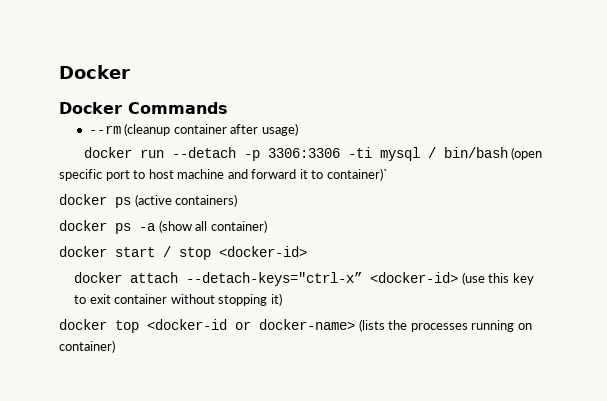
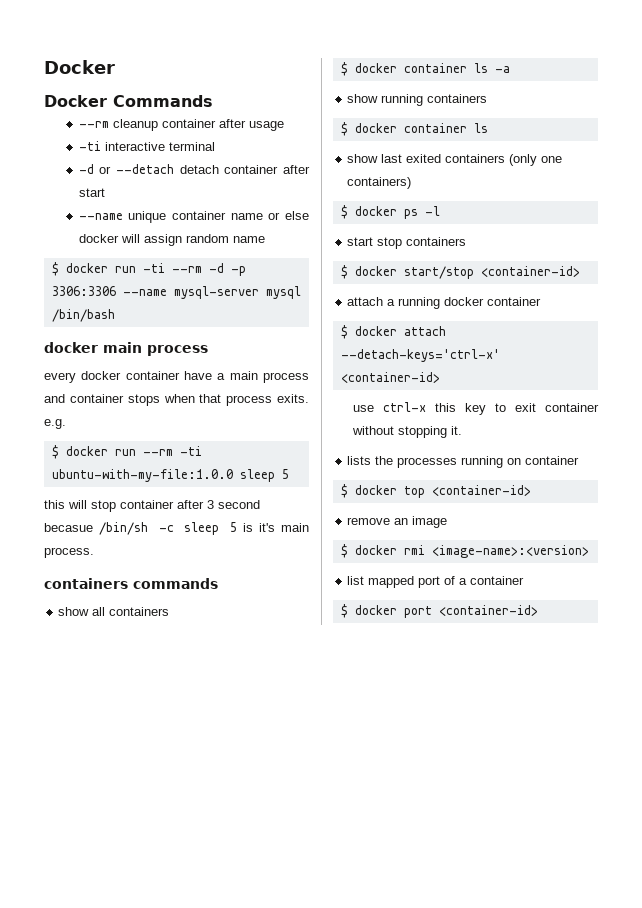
[124,123,298,136] [83,147,543,161] [59,168,388,181] [59,194,238,208] [59,220,267,234] [59,246,307,260] [74,272,485,286] (cleanup container after usage) // docker run --detach -p 3306:3306 -ti mysql / bin/bash (open specific port to host machine and forward it to container)` // docker ps (active containers) // docker ps -a (show all container) // docker start / stop <docker-id> // docker attach --detach-keys="ctrl-x” <docker-id> (use -> [112,119,284,131] [78,141,215,151] [78,164,310,174] [78,188,105,197] [78,211,309,223] [78,234,265,246] [51,262,246,276] [51,286,301,299] [51,309,115,322] [44,342,208,356] [44,371,310,383] [44,394,309,406] [44,419,66,429] [51,445,202,459] [51,469,289,482] [44,500,260,512] [44,522,309,535] [44,547,94,558] [44,578,218,589] [58,607,170,616] [340,62,510,76] [347,94,488,106] [340,122,488,136] [347,154,563,166] [347,177,412,189] [340,205,440,219] [347,237,467,249] [340,265,580,279] [347,297,542,309] [340,325,446,339] [340,349,500,362] [340,372,440,383] [353,402,427,412] cleanup container after usage // -ti interactive terminal // -d or --detach detach container after start // --name unique container name or else docker will assign random name // $ docker run -ti --rm -d -p 3306:3306 --name mysql-server mysql /bin/bash // docker main process // every docker container have a main process and container stops when that process exits. e.g. // $ docker run --rm -ti ubuntu-with-my-file:1.0.0 sleep 5 // this will stop container after 3 second becasue /bin/sh -c sleep 5 is it's main process. // containers commands // show all containers // $ docker container ls -a // show running containers // $ docker container ls // show last exited containers (only one containers) // $ docker ps -l // start stop containers // $ docker start/stop <container-id> // attach a running docker container // $ docker attach --detach-keys='ctrl-x' <container-id> // use ctrl-x
[270,293,282,306] [59,319,532,333] [59,340,115,353] it) // docker top <docker-id or docker-name> (lists the processes running on container) -> [451,426,463,435] [347,456,580,468] [340,484,531,498] [347,516,448,528] [340,544,589,558] [347,576,525,588] [340,604,538,618] it. // lists the processes running on container // $ docker top <container-id> // remove an image // $ docker rmi <image-name>:<version> // list mapped port of a container // $ docker port <container-id>

